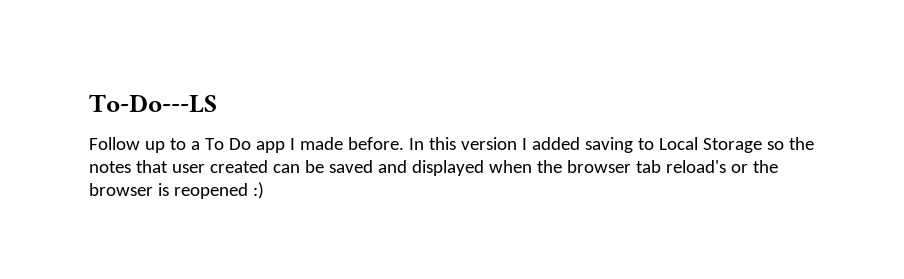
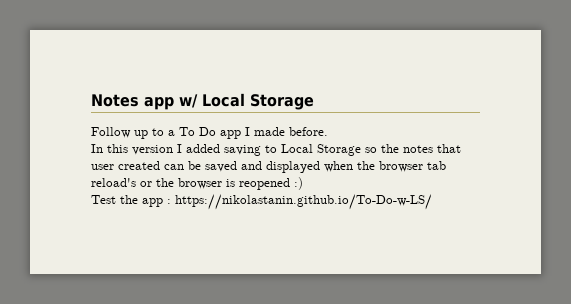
[89,94,217,113] To-Do---LS -> [91,93,314,110] Notes app w/ Local Storage
(404, 143) none -> (328, 131) //
(264, 190) none -> [91,194,432,210] // Test the app : https://nikolastanin.github.io/To-Do-w-LS/

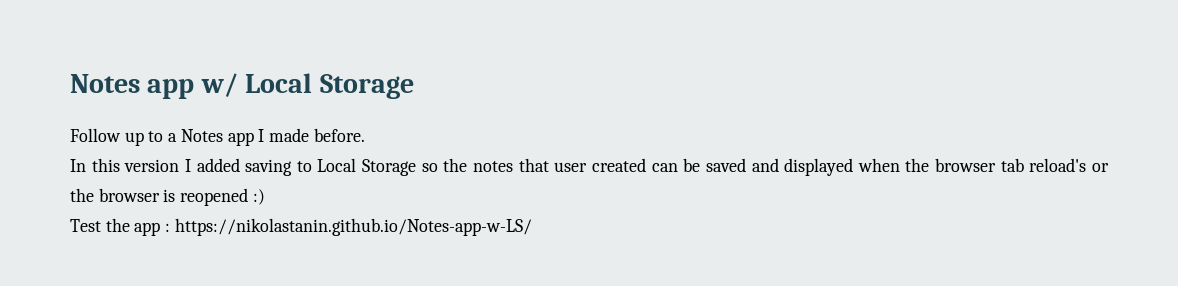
[179,127,216,136] To Do -> [180,129,223,142] Notes
[175,194,432,210] https://nikolastanin.github.io/To-Do-w-LS/ -> [174,218,532,236] https://nikolastanin.github.io/Notes-app-w-LS/

